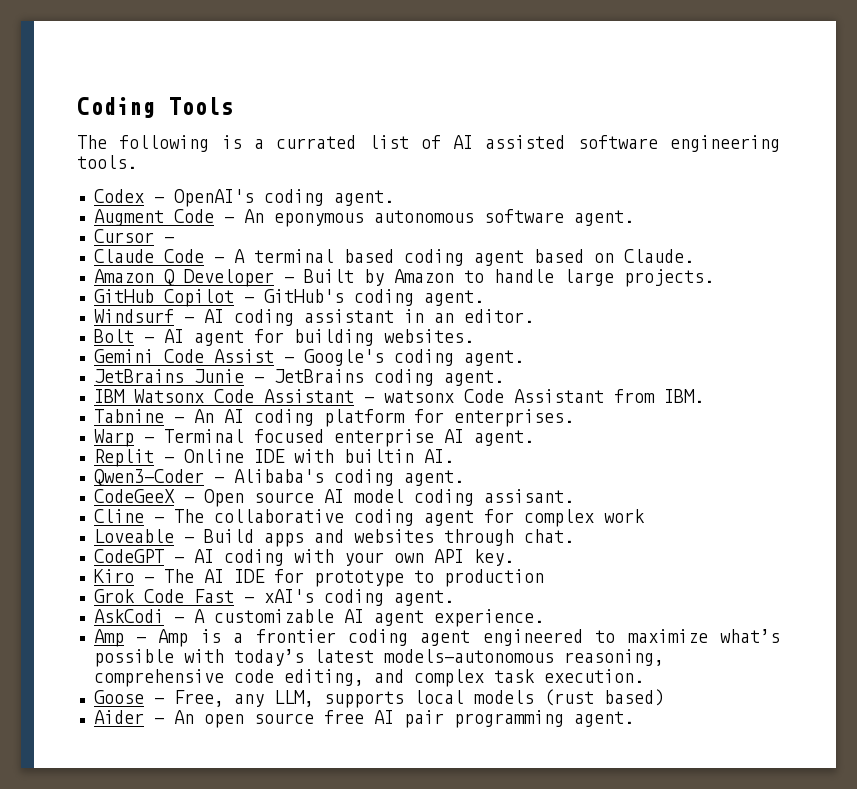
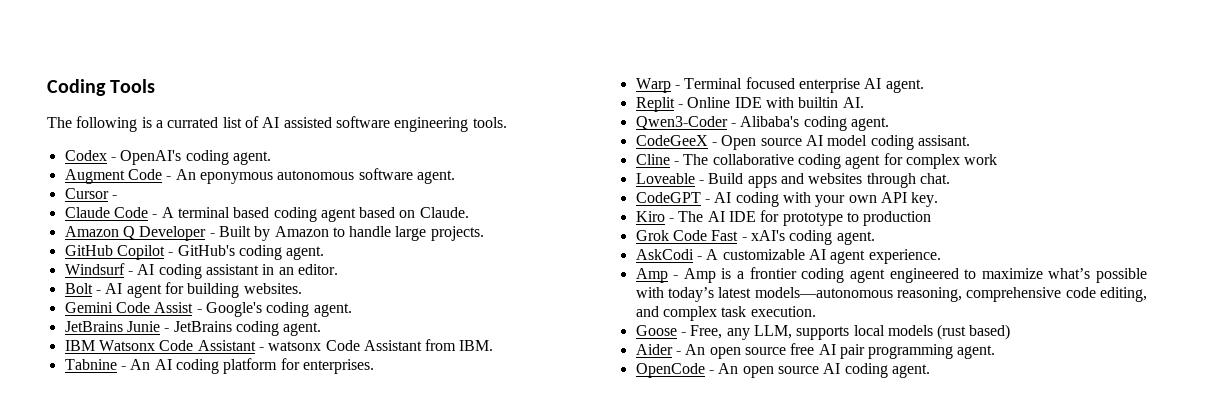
(634, 719) none -> [635,363,930,378] // OpenCode - An open source AI coding agent.

